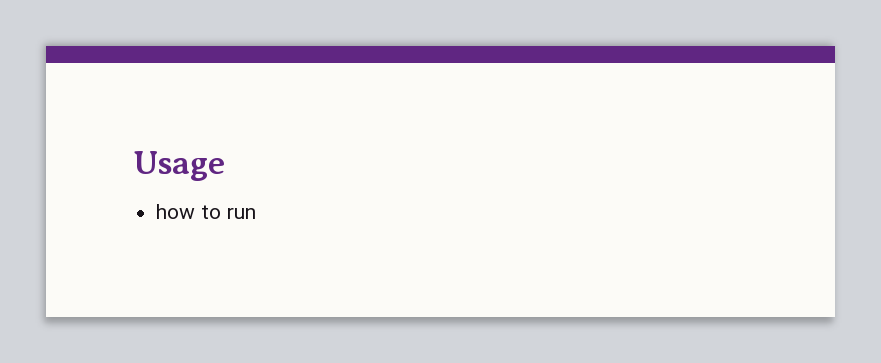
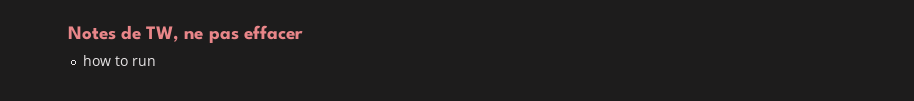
[133,151,225,181] Usage -> [68,25,303,43] Notes de TW, ne pas effacer

